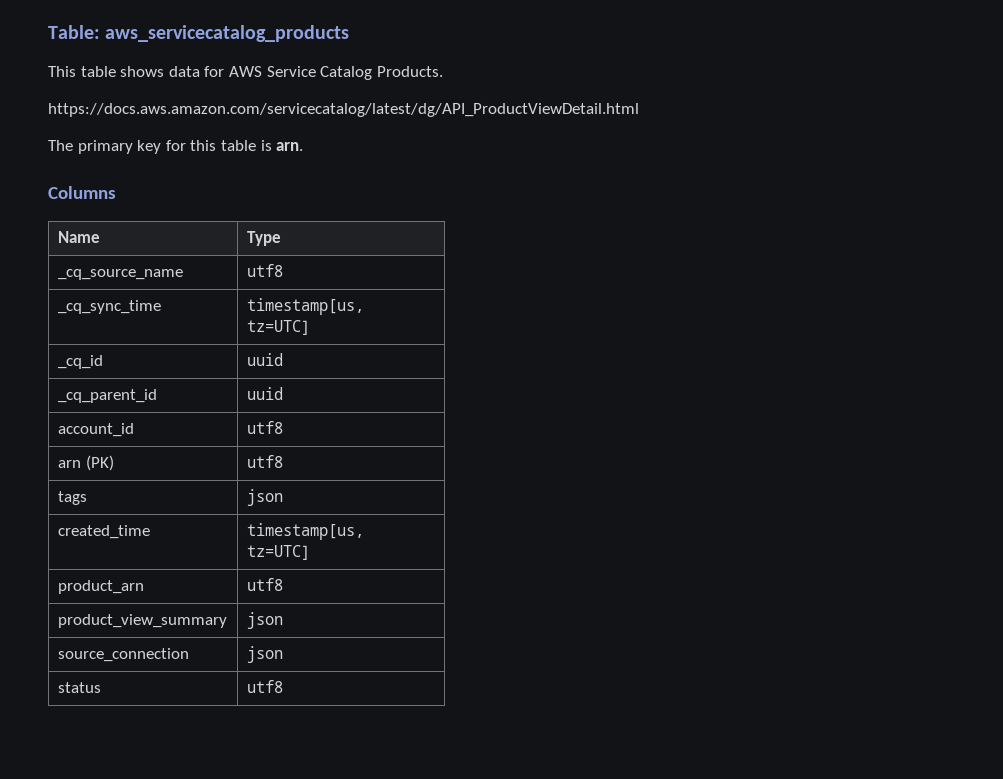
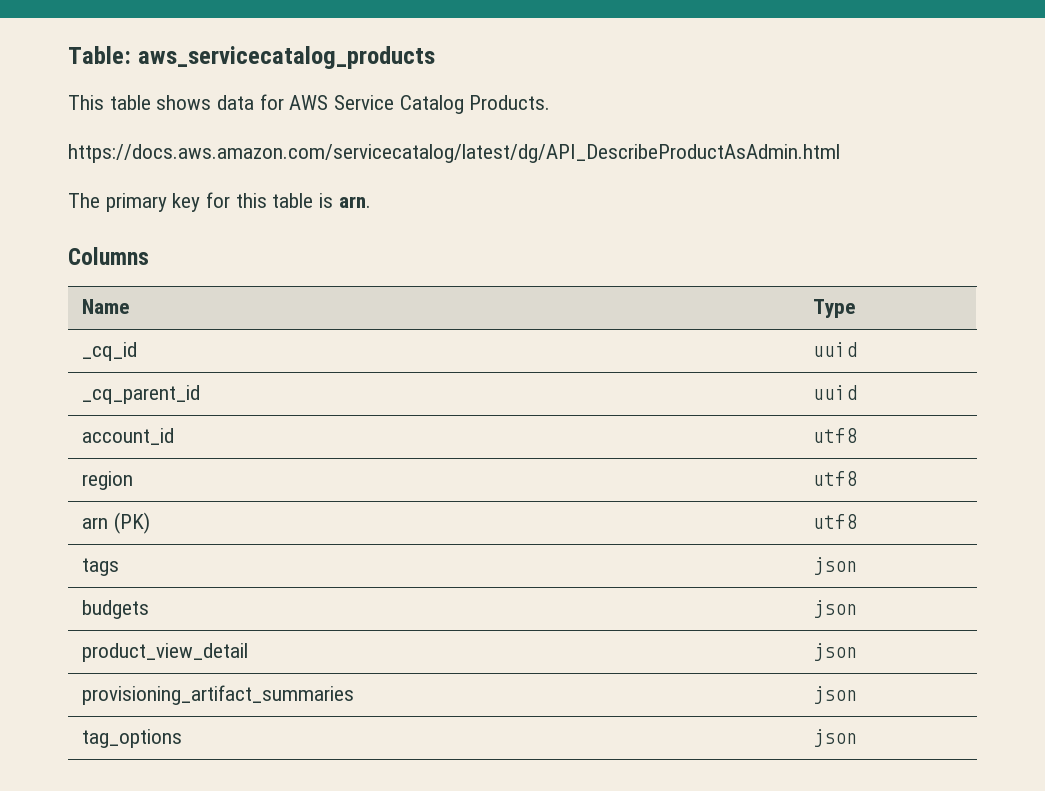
[48,103,639,117] https://docs.aws.amazon.com/servicecatalog/latest/dg/API_ProductViewDetail.html -> [68,144,840,163] https://docs.aws.amazon.com/servicecatalog/latest/dg/API_DescribeProductAsAdmin.html
[57,269,183,280] [246,264,283,277] [57,300,161,314] [246,298,364,315] [246,320,310,335] // _cq_source_name | utf8 // _cq_sync_time | timestamp[us, tz=UTC] -> (856, 308) none
(283, 427) none -> [81,471,133,490] [812,471,857,486] // region | utf8
[57,525,150,539] [246,523,364,540] [246,545,310,560] [57,580,144,594] [246,578,283,591] [57,614,227,628] [246,612,283,629] [57,648,189,662] [246,646,283,663] [57,682,101,693] [246,680,283,693] created_time | timestamp[us, tz=UTC] // product_arn | utf8 // product_view_summary | json // source_connection | json // status | utf8 -> [81,600,149,619] [812,600,857,618] [81,643,248,662] [812,643,857,661] [81,685,354,705] [812,686,857,704] [81,729,182,748] [812,729,857,747] budgets | json // product_view_detail | json // provisioning_artifact_summaries | json // tag_options | json

